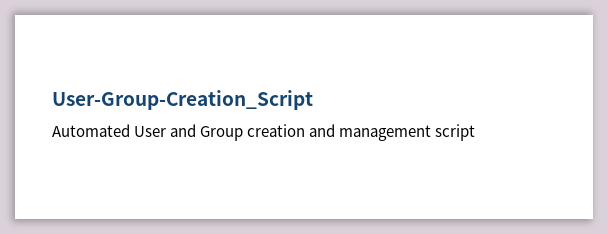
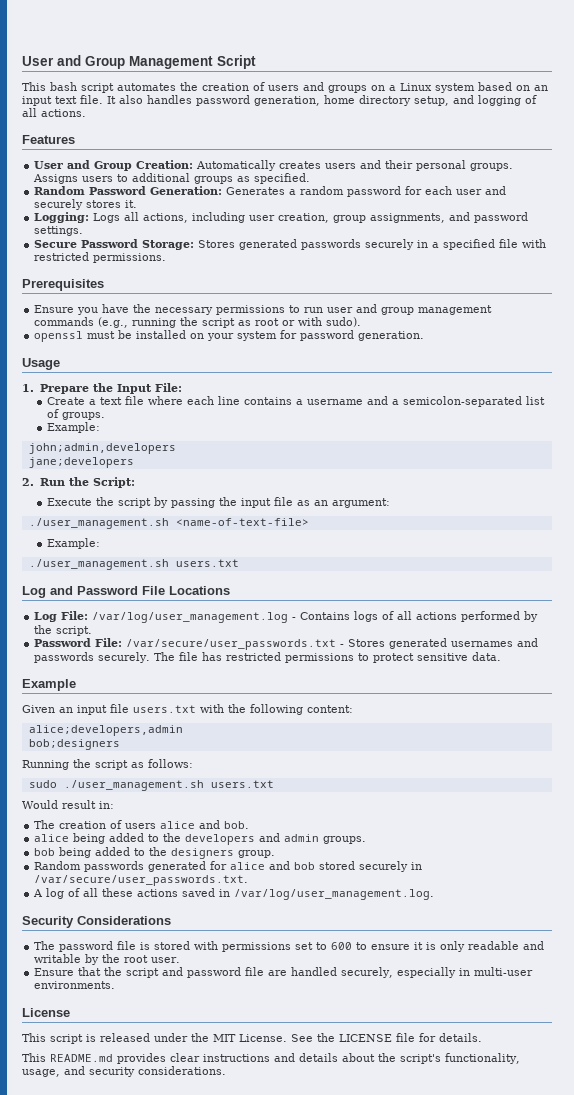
[52,90,313,110] [52,124,476,141] User-Group-Creation_Script // Automated User and Group creation and management script -> [22,55,256,69] [22,82,548,93] [22,95,537,106] [22,108,86,117] [22,135,75,144] [34,160,514,171] [33,173,311,184] [34,186,507,197] [34,199,138,210] [34,212,529,223] [34,226,84,236] [34,239,547,250] [34,252,167,263] [22,279,104,291] [34,304,493,315] [34,317,362,328] [34,330,425,342] [22,358,60,370] [22,383,182,394] [47,396,546,407] [47,409,106,420] [47,422,101,433] [28,443,176,454] [28,457,134,468] [22,477,135,488] [47,497,391,508] [28,518,309,529] [47,538,101,549] [28,559,239,570] [22,586,230,598] [34,611,539,623] [34,625,93,636] [34,638,539,650] [34,652,502,663] [22,679,76,691] [22,704,353,715] [28,725,183,736] [28,739,120,750] [22,759,193,770] [28,780,274,791] [22,800,114,809] [34,820,250,829] [34,833,367,845] [34,847,276,859] [34,861,423,872] [34,875,249,886] [33,888,435,900] [22,916,171,928] [34,941,545,952] [34,954,181,965] [34,967,534,978] [34,981,116,989] [22,1008,70,1017] [22,1033,482,1044] [22,1053,520,1064] [22,1066,226,1077] User and Group Management Script // This bash script automates the creation of users and groups on a Linux system based on an input text file. It also handles password generation, home directory setup, and logging of all actions. // Features // User and Group Creation: Automatically creates users and their personal groups. Assigns users to additional groups as specified. // Random Password Generation: Generates a random password for each user and securely stores it. // Logging: Logs all actions, including user creation, group assignments, and password settings. // Secure Password Storage: Stores generated passwords securely in a specified file with restricted permissions. // Prerequisites // Ensure you have the necessary permissions to run user and group management commands (e.g., running the script as root or with sudo). // openssl must be installed on your system for password generation. // Usage // 1. Prepare the Input File: // Create a text file where each line contains a username and a semicolon-separated list of groups. // Example: // john;admin,developers // jane;developers // 2. Run the Script: // Execute the script by passing the input file as an argument: // ./user_management.sh <name-of-text-file> // Example: // ./user_management.sh users.txt // Log and Password File Locations // Log File: /var/log/user_management.log - Contains logs of all actions performed by the script. // Password File: /var/secure/user_passwords.txt - Stores generated usernames and passwords securely. The file has restricted permissions to protect sensitive data. // Example // Given an input file users.txt with the following content: // alice;developers,admin // bob;designers // Running the script as follows: // sudo ./user_management.sh users.txt // Would result in: // The creation of users alice and bob. // alice being added to the developers and admin groups. // bob being added to the designers group. // Random passwords generated for alice and bob stored securely in /var/secure/user_passwords.txt. // A log of all these actions saved in /var/log/user_management.log. // Security Considerations // The password file is stored with permissions set to 600 to ensure it is only readable and writable by the root user. // Ensure that the script and password file are handled securely, especially in multi-user environments. // License // This script is released under the MIT License. See the LICENSE file for details. // This README.md provides clear instructions and details about the script's functionality, usage, and security considerations.

